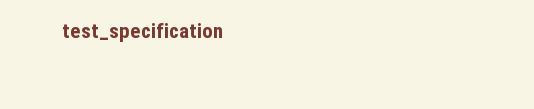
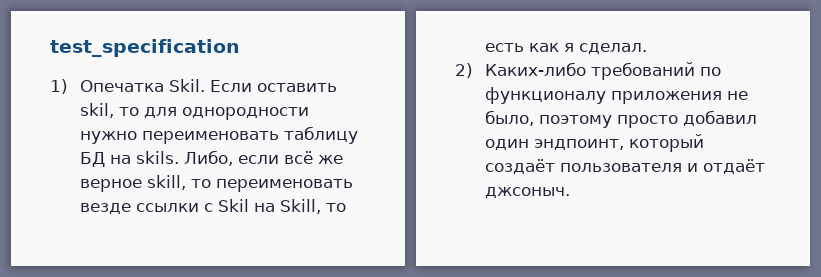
(223, 32) none -> [50,79,337,94] [79,103,309,120] [79,126,358,144] [79,150,343,167] [79,175,353,192] [79,199,346,214] [484,43,647,54] [455,62,721,80] [484,87,748,104] [484,110,757,128] [484,134,704,152] [484,159,765,174] [484,187,570,198] // 1) Опечатка Skil. Если оставить skil, то для однородности нужно переименовать таблицу БД на skils. Либо, если всё же верное skill, то переименовать везде ссылки с Skil на Skill, то есть как я сделал. // 2) Каких-либо требований по функционалу приложения не было, поэтому просто добавил один эндпоинт, который создаёт пользователя и отдаёт джсоныч.

